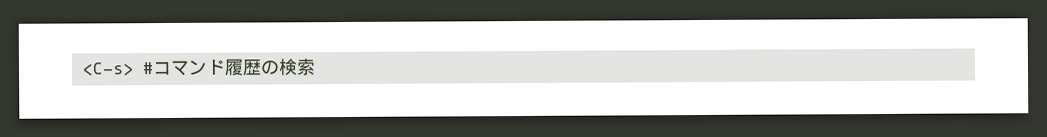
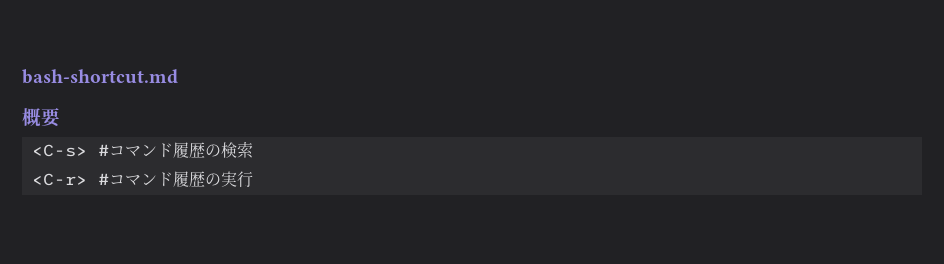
(81, 69) none -> [22,69,178,84] [22,108,60,127] bash-shortcut.md // 概要 //
(316, 67) none -> [32,171,254,188] // <C-r> #コマンド履歴の実行

